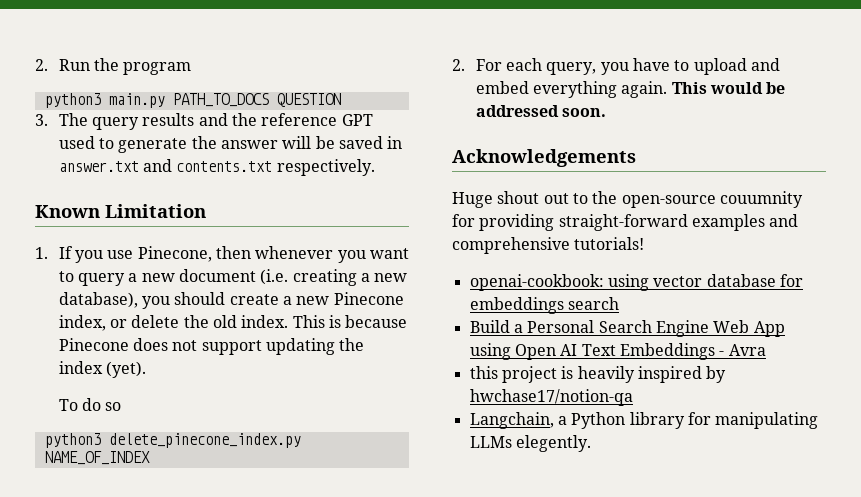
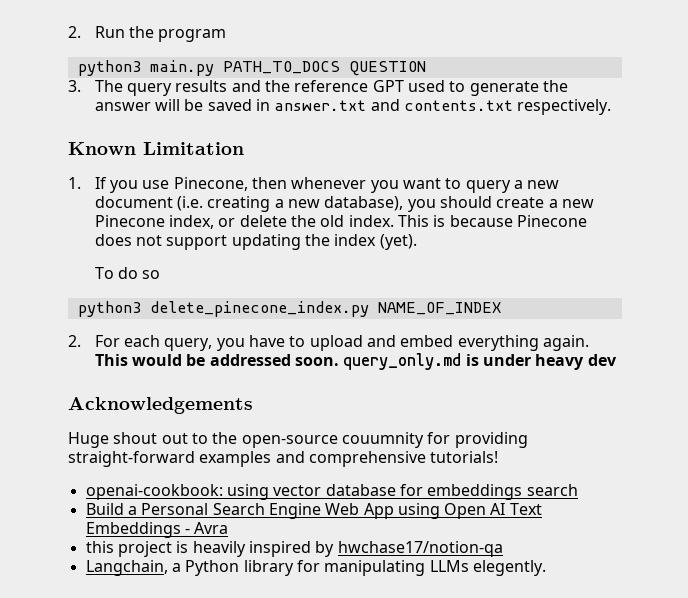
(607, 112) none -> [343,353,617,370] query_only.md is under heavy dev

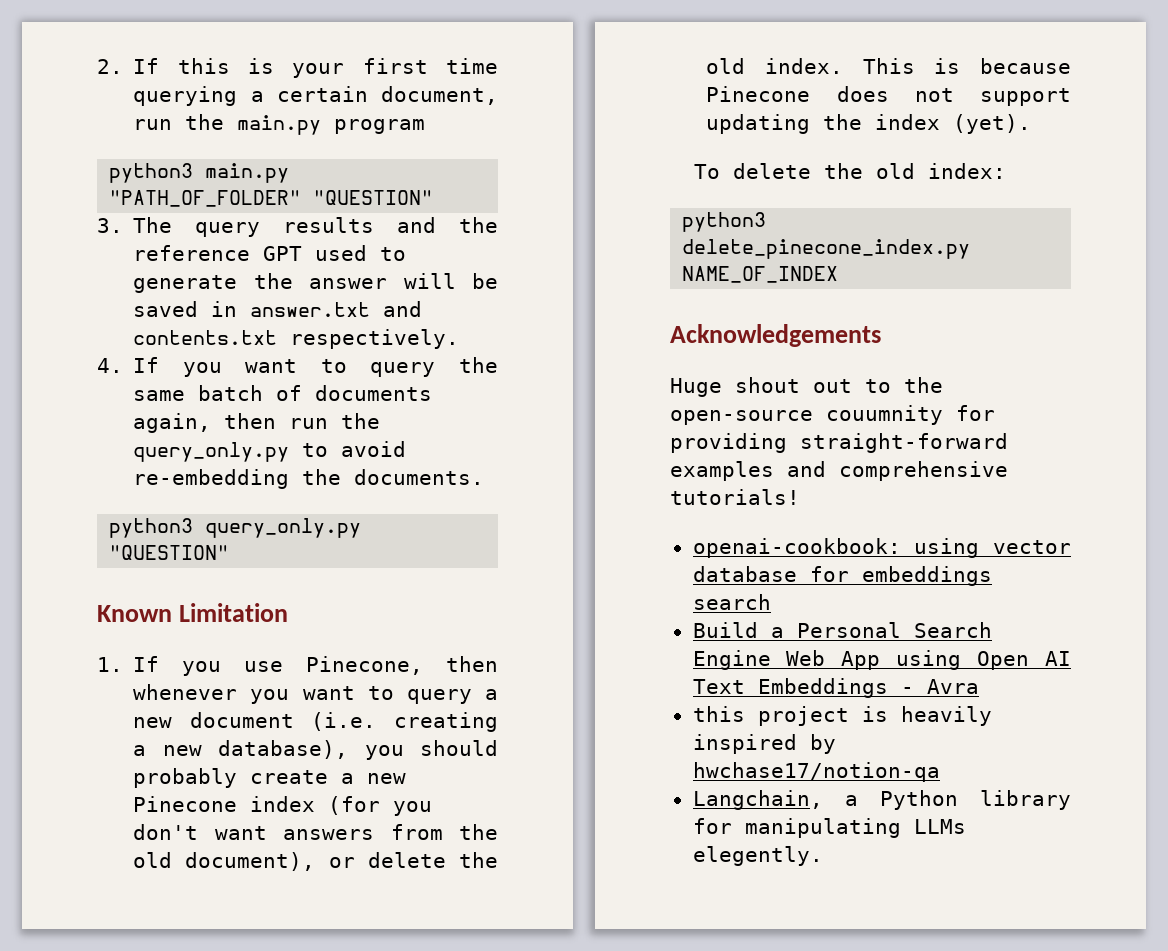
[68,26,155,38] 2. Run the -> [97,58,498,78] [133,86,498,106] [133,114,322,135] 2. If this is your first time querying a certain document, run the main.py
[222,61,426,76] PATH_TO_DOCS QUESTION -> [109,190,434,207] "PATH_OF_FOLDER" "QUESTION"
(612, 107) none -> [97,357,498,377] [133,385,433,401] [133,413,381,433] [133,441,407,462] [133,469,485,489] [109,518,362,538] [109,545,230,560] // 4. If you want to query the same batch of documents again, then run the query_only.py to avoid re-embedding the documents. // python3 query_only.py "QUESTION"
(492, 202) none -> [133,768,238,788] probably
[169,215,215,229] index, -> [250,796,433,816] [133,824,498,840] [133,852,316,871] index (for you don't want answers from the old document),
[118,267,161,279] do so -> [732,163,1006,179] delete the old index:
[68,335,589,351] [94,353,617,370] // 2. For each query, you have to upload and embed everything again. This would be addressed soon. query_only.md is under heavy dev -> (839, 274) none

